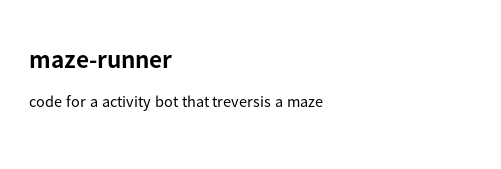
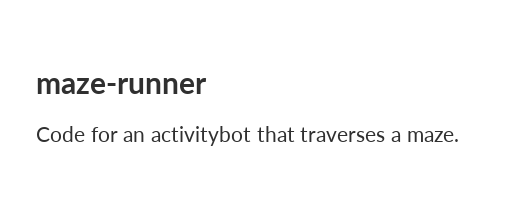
[29,95,324,111] code for a activity bot that treversis a maze -> [36,126,459,146] Code for an activitybot that traverses a maze.

